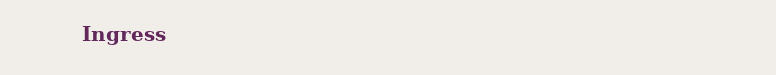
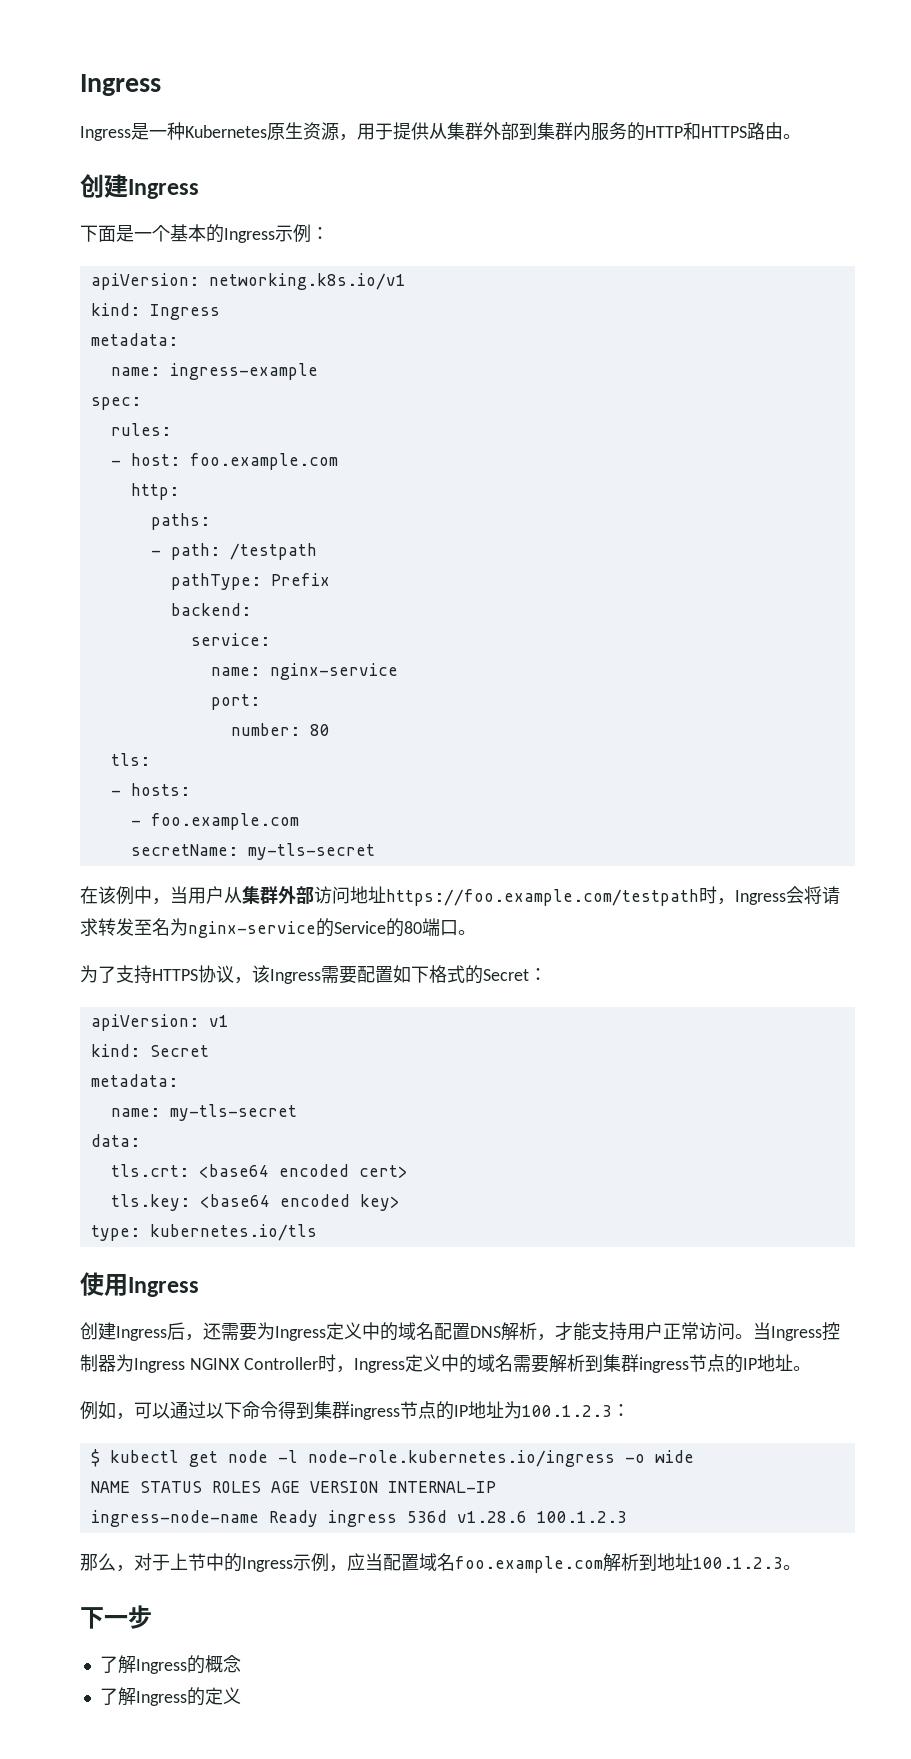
[82,26,166,45] Ingress -> [80,74,161,96] [80,122,801,141] [80,174,199,199] [80,224,329,243] [90,273,406,290] [90,303,220,320] [90,333,178,346] [110,363,318,380] [90,397,141,410] [110,423,171,436] [110,453,338,470] [130,483,179,500] [150,513,210,530] [150,543,317,560] [170,573,330,590] [170,603,251,616] [190,633,270,646] [210,663,398,680] [210,694,260,710] [230,723,330,736] [110,753,150,766] [110,783,190,796] [130,813,299,830] [130,843,375,860] [80,886,840,906] [80,918,476,938] [80,965,547,984] [90,1014,229,1031] [90,1044,209,1057] [90,1074,178,1087] [110,1104,297,1121] [90,1134,140,1147] [110,1164,408,1178] [110,1194,400,1211] [90,1224,317,1241] [80,1272,199,1297] [80,1322,840,1341] [80,1354,811,1373] [80,1401,630,1420] [90,1449,694,1467] [90,1481,496,1493] [90,1510,627,1527] [80,1553,801,1573] [80,1605,152,1629] [99,1655,241,1674] [99,1687,241,1706] Ingress // Ingress是一种Kubernetes原生资源，用于提供从集群外部到集群内服务的HTTP和HTTPS路由。 // 创建Ingress // 下面是一个基本的Ingress示例： // apiVersion: networking.k8s.io/v1 // kind: Ingress // metadata: // name: ingress-example // spec: // rules: // - host: foo.example.com // http: // paths: // - path: /testpath // pathType: Prefix // backend: // service: // name: nginx-service // port: // number: 80 // tls: // - hosts: // - foo.example.com // secretName: my-tls-secret // 在该例中，当用户从集群外部访问地址https://foo.example.com/testpath时，Ingress会将请求转发至名为nginx-service的Service的80端口。 // 为了支持HTTPS协议，该Ingress需要配置如下格式的Secret： // apiVersion: v1 // kind: Secret // metadata: // name: my-tls-secret // data: // tls.crt: <base64 encoded cert> // tls.key: <base64 encoded key> // type: kubernetes.io/tls // 使用Ingress // 创建Ingress后，还需要为Ingress定义中的域名配置DNS解析，才能支持用户正常访问。当Ingress控制器为Ingress NGINX Controller时，Ingress定义中的域名需要解析到集群ingress节点的IP地址。 // 例如，可以通过以下命令得到集群ingress节点的IP地址为100.1.2.3： // $ kubectl get node -l node-role.kubernetes.io/ingress -o wide // NAME STATUS ROLES AGE VERSION INTERNAL-IP // ingress-node-name Ready ingress 536d v1.28.6 100.1.2.3 // 那么，对于上节中的Ingress示例，应当配置域名foo.example.com解析到地址100.1.2.3。 // 下一步 // 了解Ingress的概念 // 了解Ingress的定义

